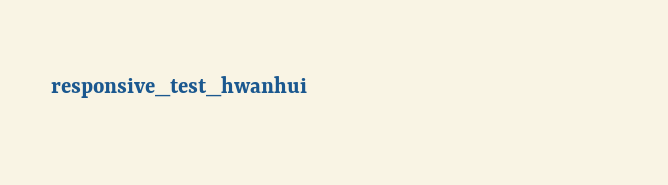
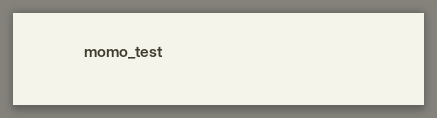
[51,76,307,98] responsive_test_hwanhui -> [84,46,163,59] momo_test

